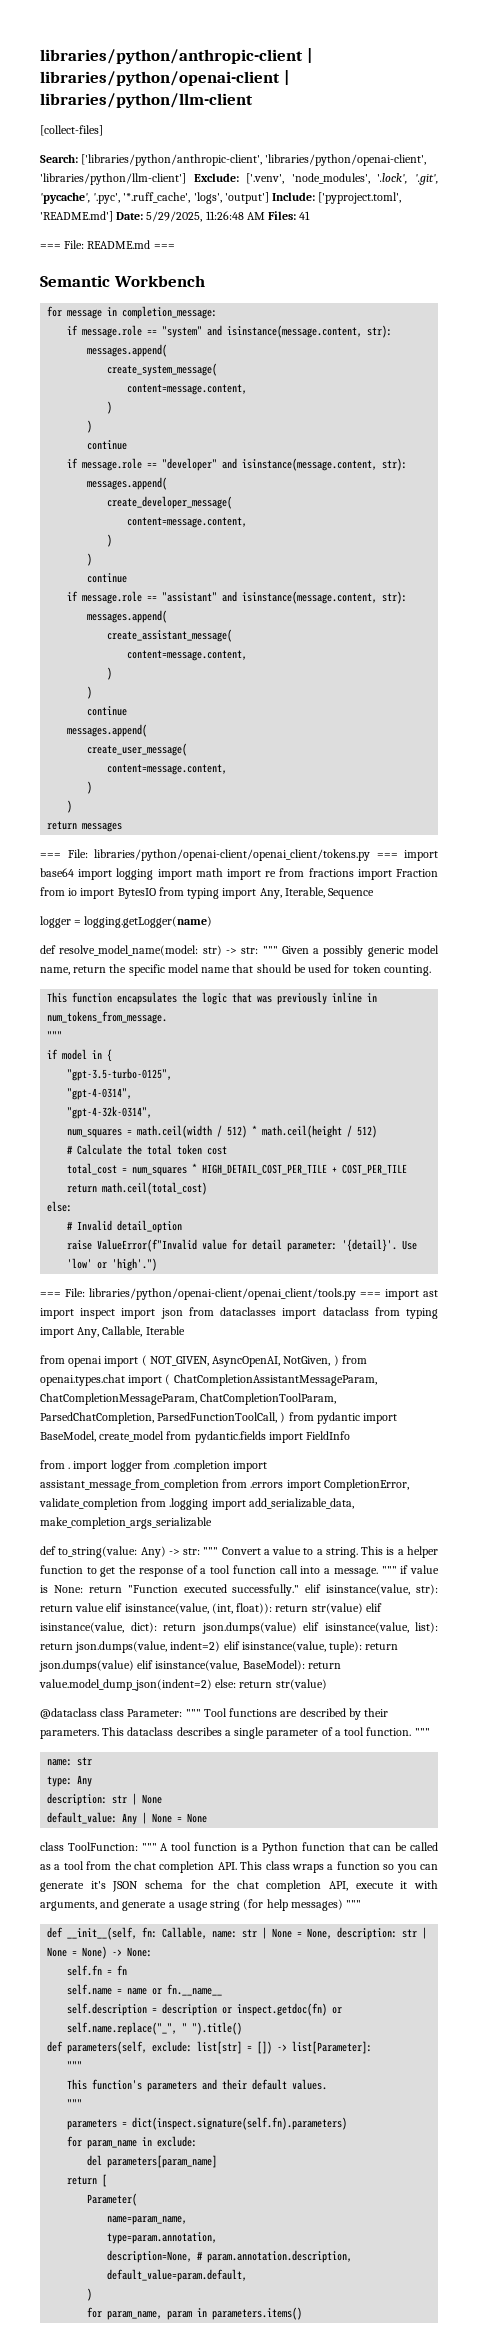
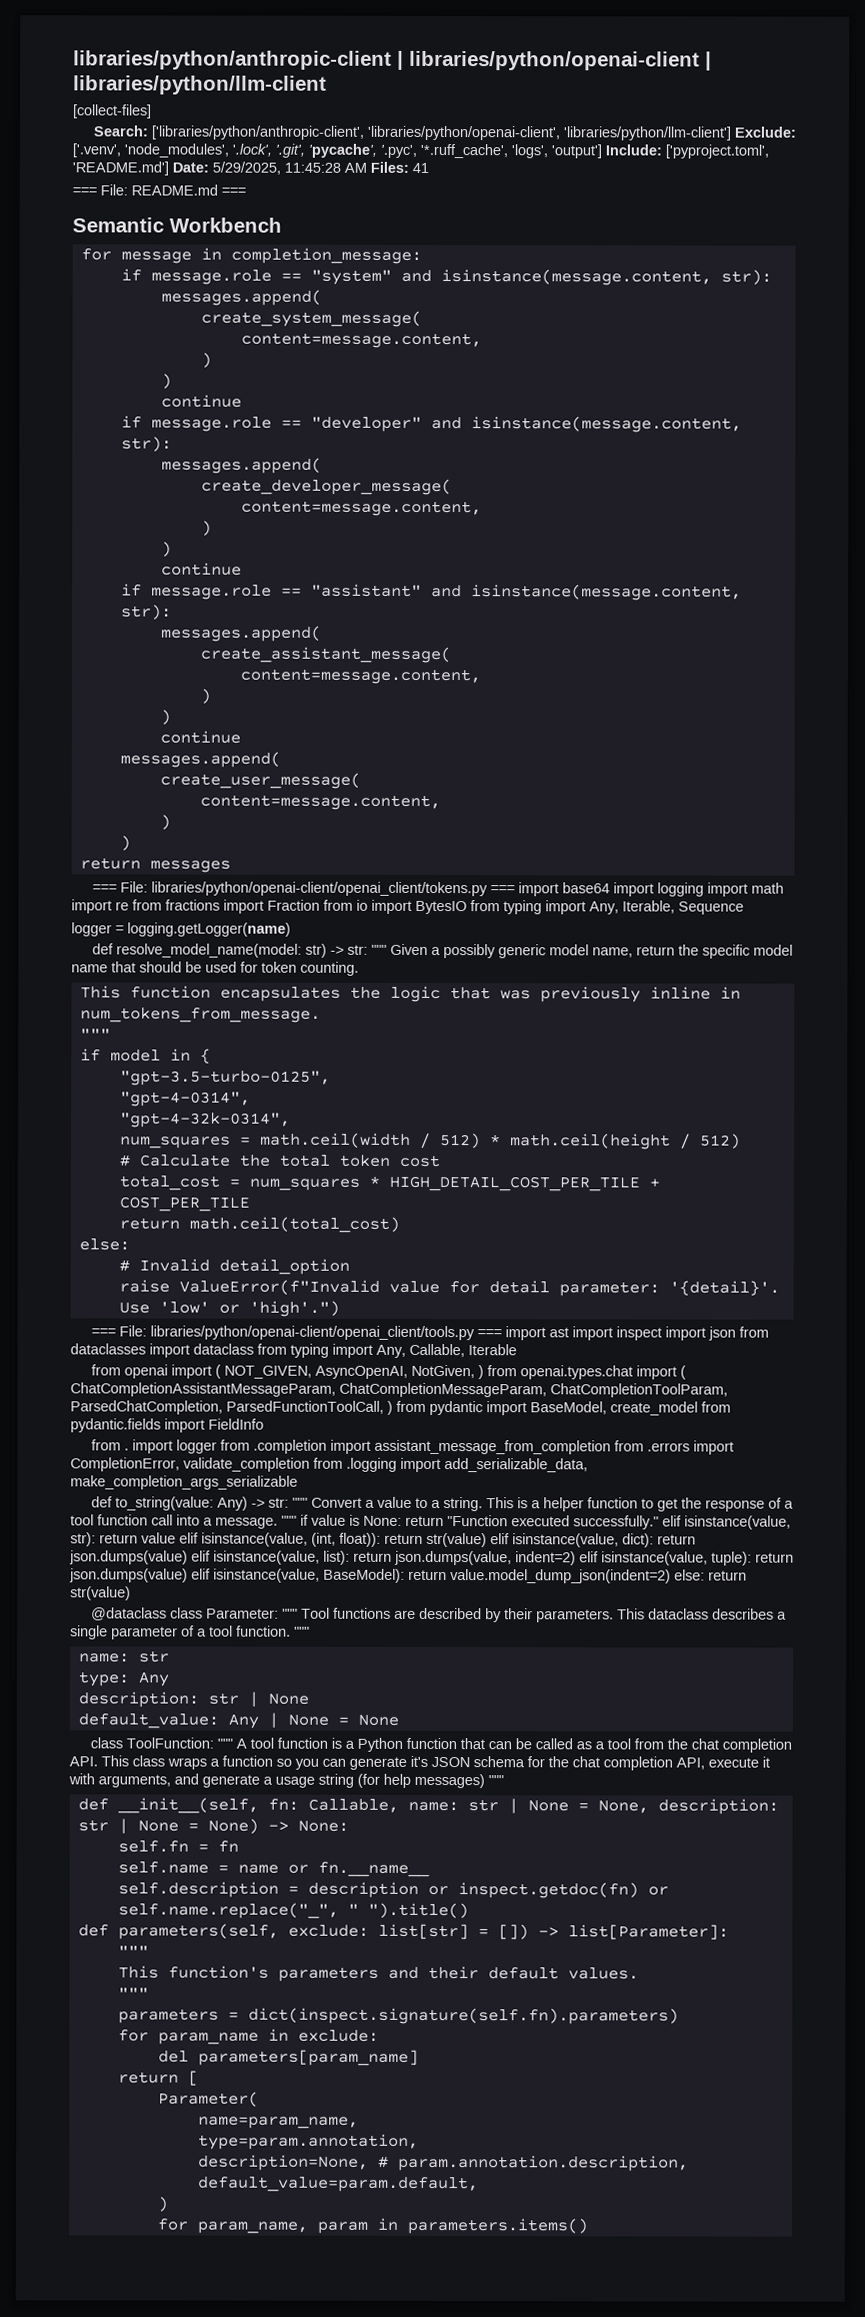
[205,211,244,220] 11:26:48 -> [284,162,341,173] 11:45:28

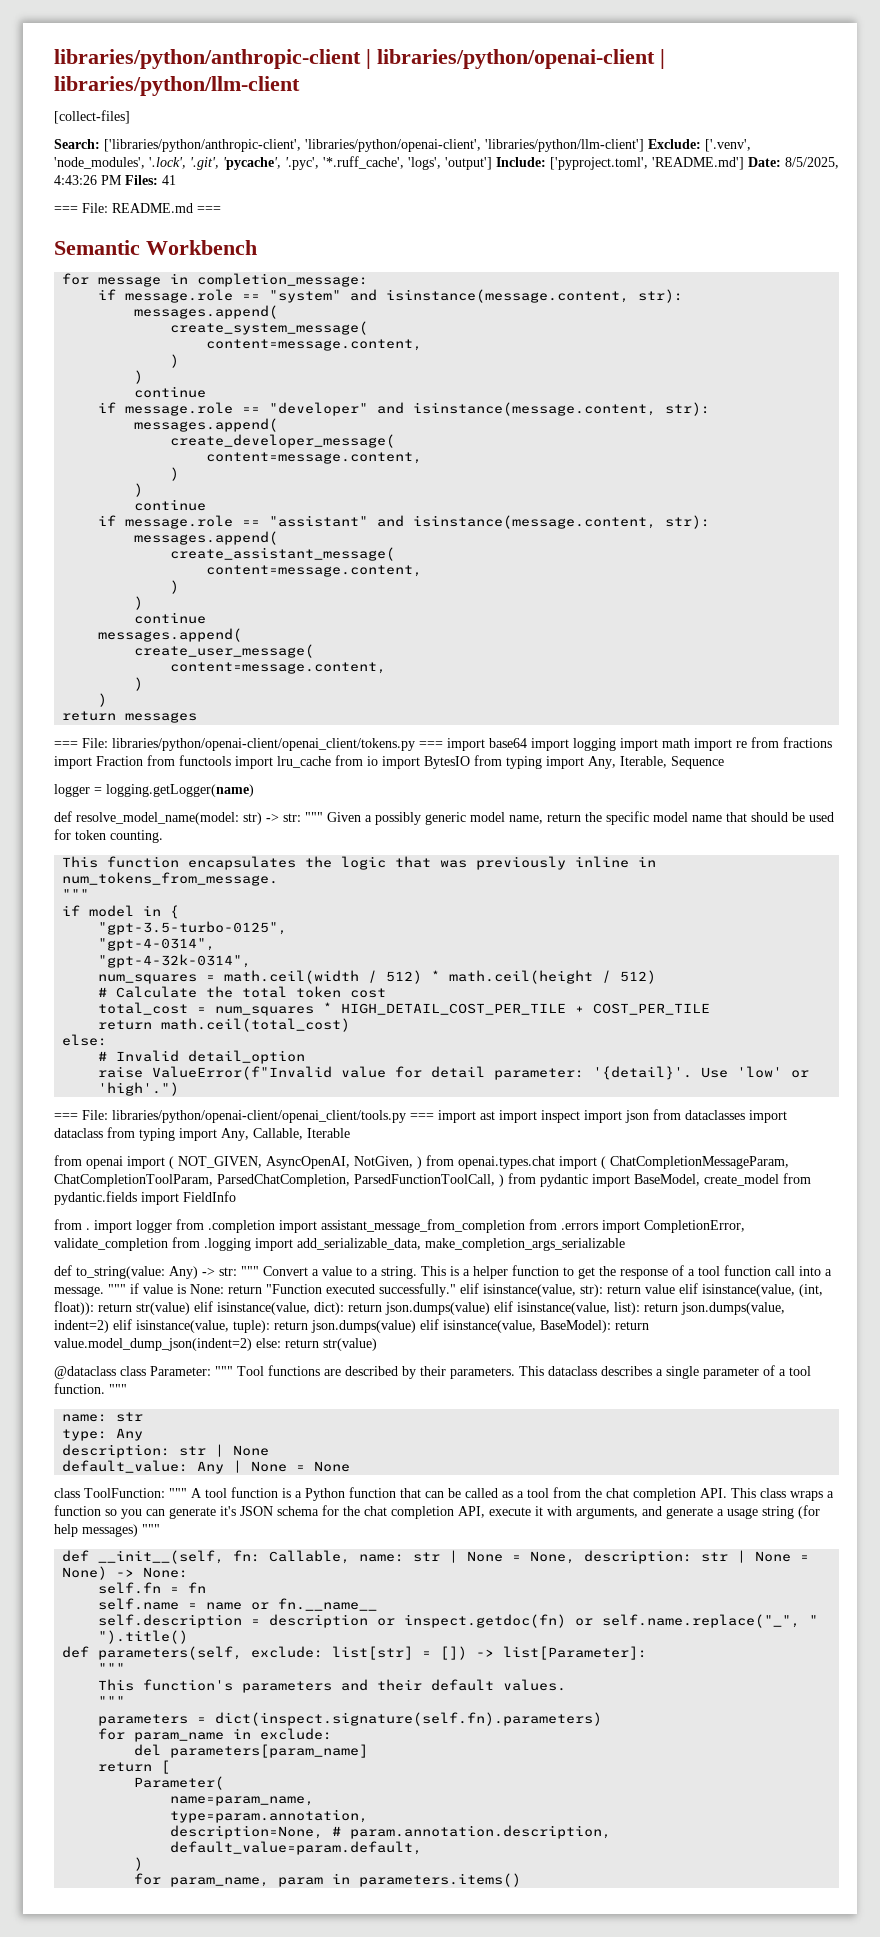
[212,161,367,175] 5/29/2025, 11:45:28 AM -> [785,157,839,169] [54,175,122,185] 8/5/2025, 4:43:26 PM
(353, 905) none -> [179,755,363,769] functools import lru_cache from
[70,1382,336,1397] ChatCompletionAssistantMessageParam, -> (606, 1162) none

